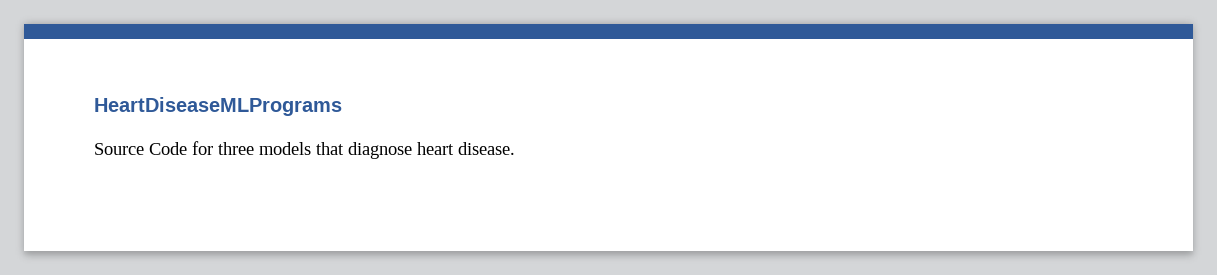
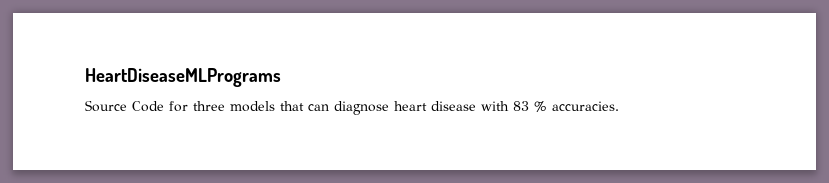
(344, 148) none -> [308,104,329,111] can
[458,142,515,155] disease. -> [431,101,619,112] disease with 83 % accuracies.

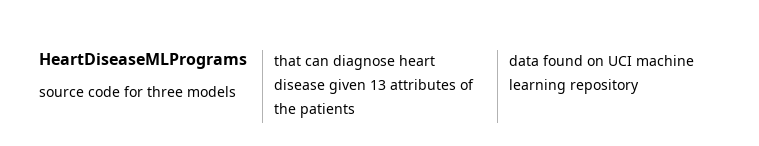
[85,100,164,112] Source Code -> [39,86,120,97] source code
[481,101,619,112] with 83 % accuracies. -> [329,79,474,94] [274,103,355,118] [509,55,694,66] [509,79,639,94] given 13 attributes of the patients // data found on UCI machine learning repository

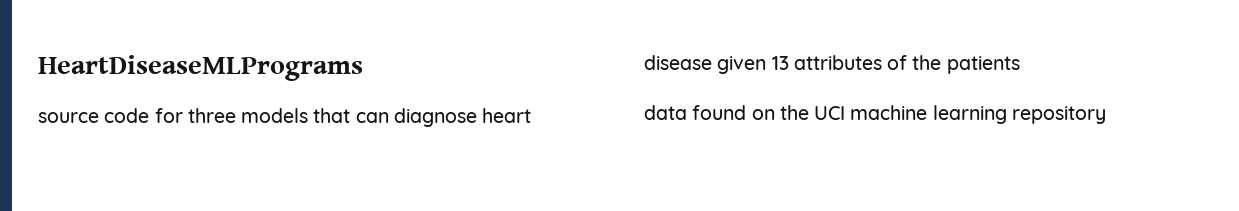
(604, 62) none -> [779,105,809,120] the

